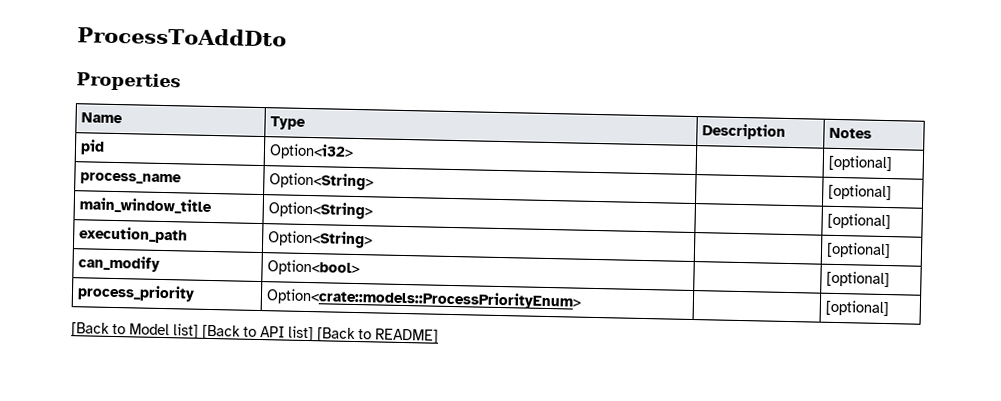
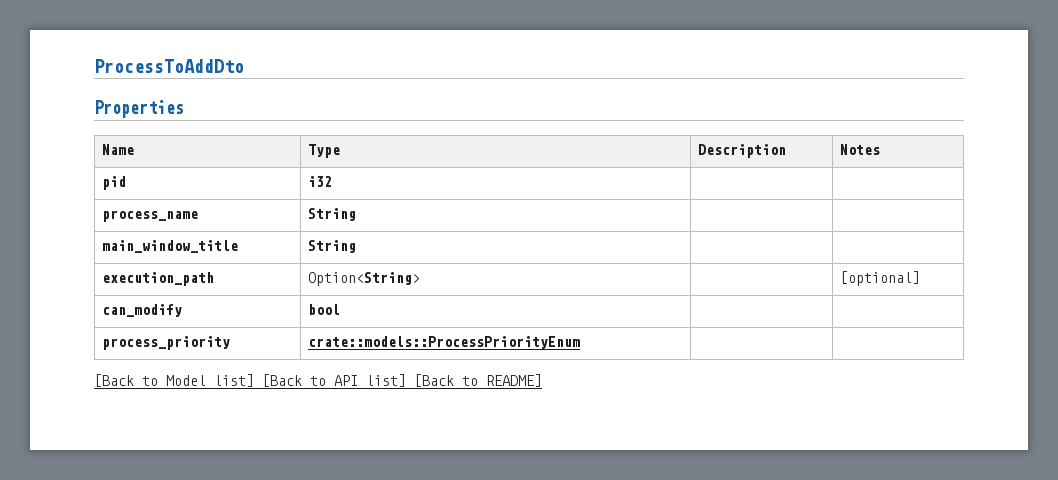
[268,143,354,160] [827,154,893,172] Option<i32> | | [optional] -> [308,176,333,187] i32 | |
[268,172,374,191] [827,183,892,201] Option<String> | | [optional] -> [308,208,357,221] String | |
[267,201,373,220] [826,212,891,230] Option<String> | | [optional] -> [308,240,357,253] String | |
[266,259,360,277] [825,270,890,288] Option<bool> | | [optional] -> [308,304,341,315] bool | |
[265,288,582,310] [824,299,889,317] Option<crate::models::ProcessPriorityEnum> | | [optional] -> [308,336,581,349] crate::models::ProcessPriorityEnum | |

